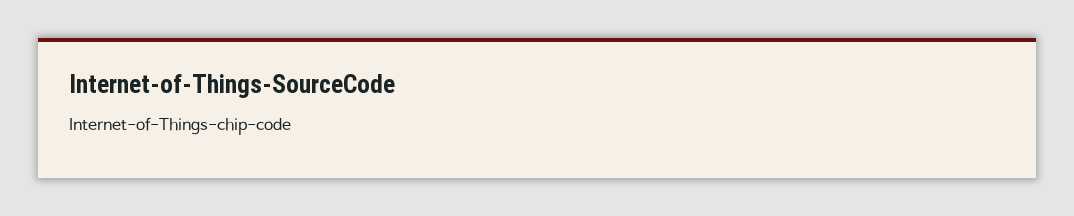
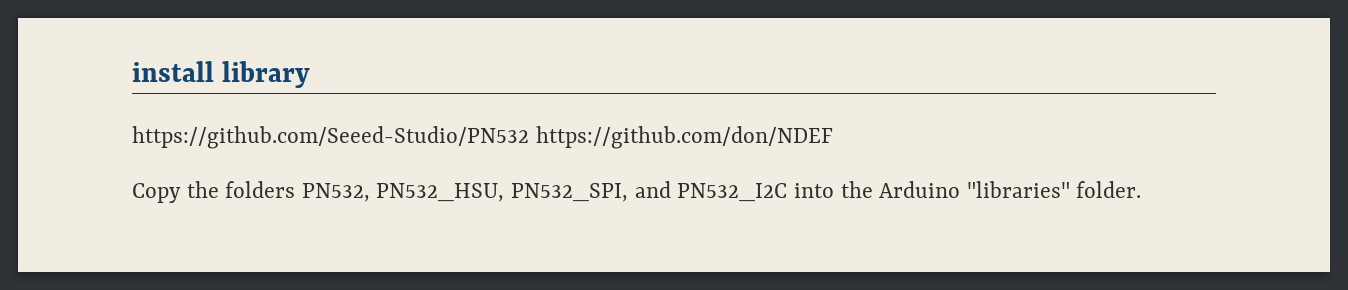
[69,74,395,98] [69,117,291,135] Internet-of-Things-SourceCode // Internet-of-Things-chip-code -> [132,61,311,88] [132,126,833,149] [132,181,1142,203] install library // https://github.com/Seeed-Studio/PN532 https://github.com/don/NDEF // Copy the folders PN532, PN532_HSU, PN532_SPI, and PN532_I2C into the Arduino "libraries" folder.

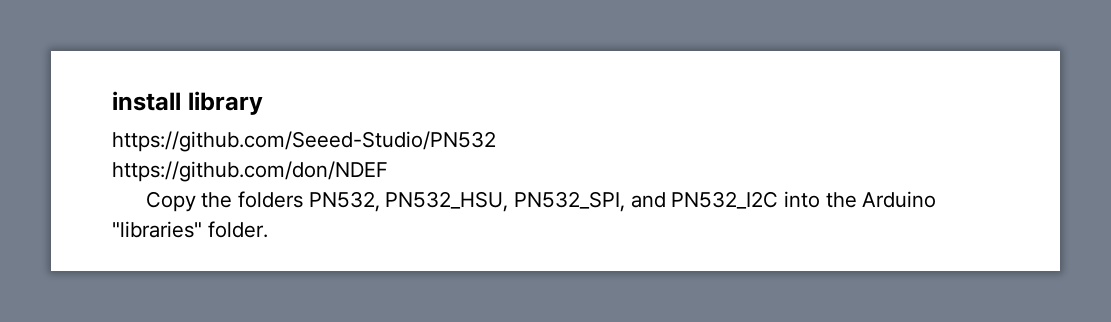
(529, 137) none -> (496, 141) //

